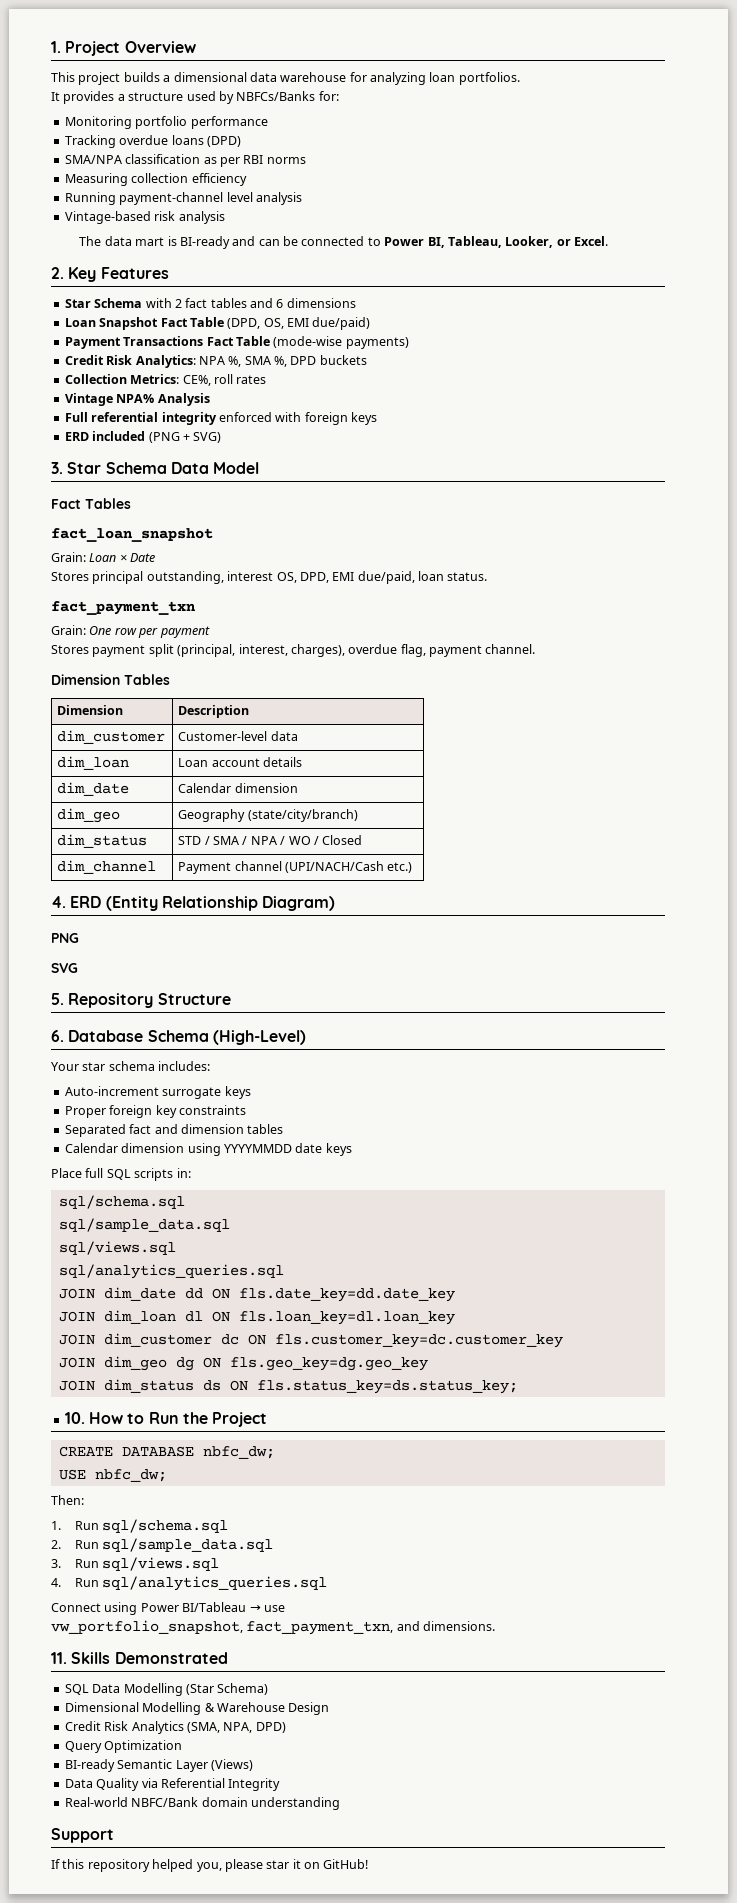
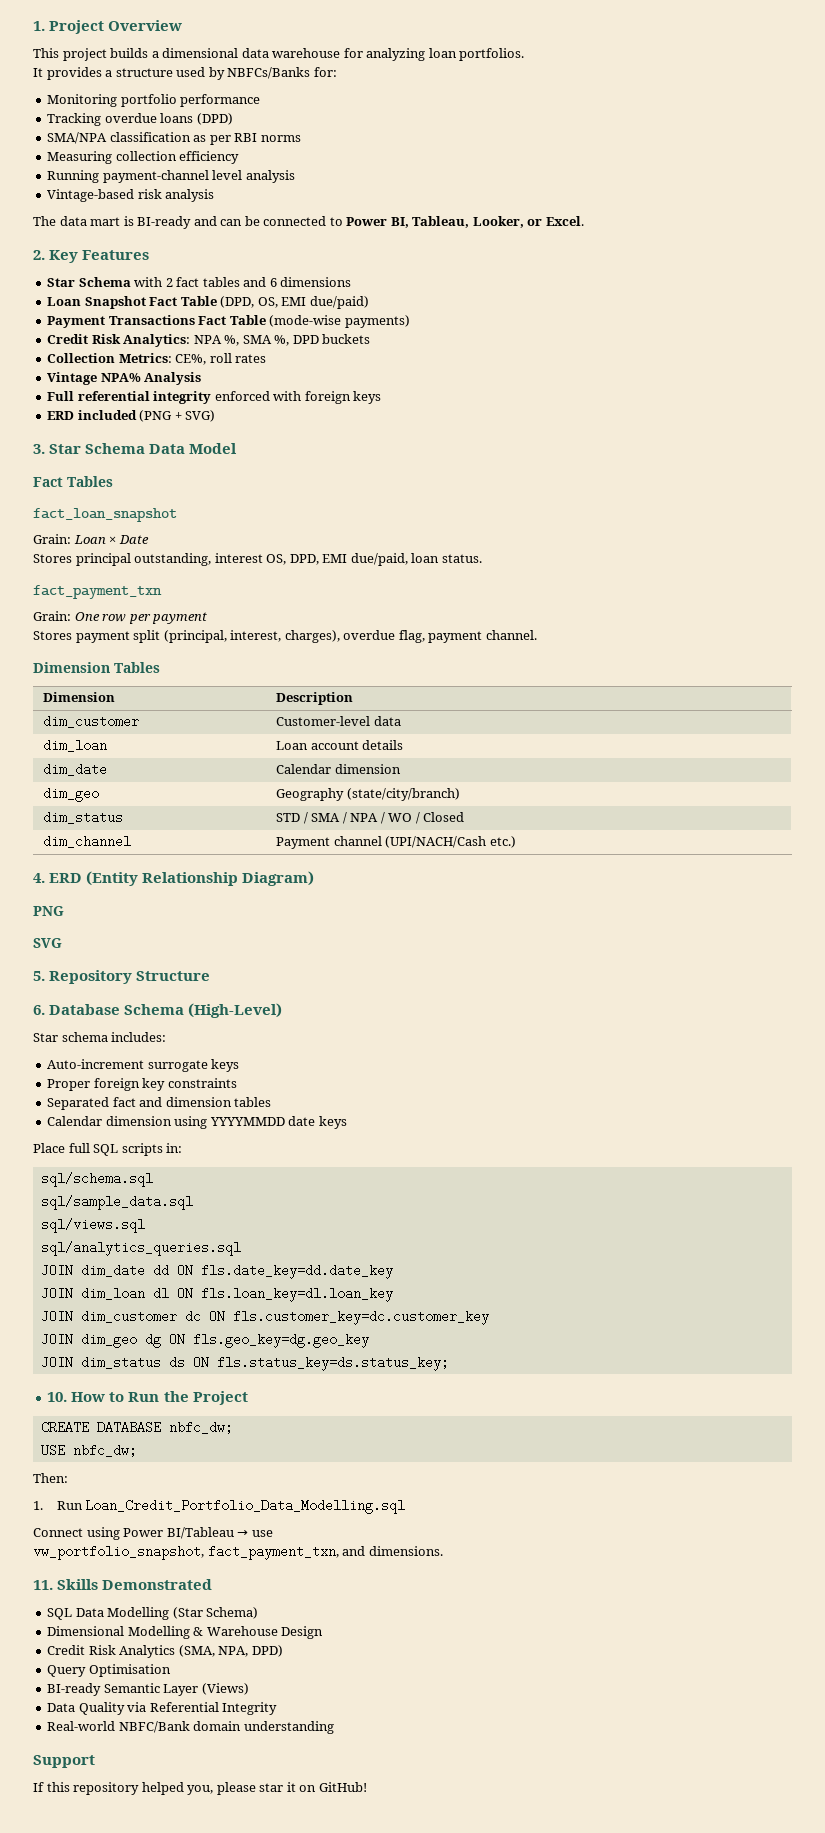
[51,1062,106,1071] Your star -> [33,1033,58,1042] Star
[102,1519,229,1533] [51,1538,274,1552] [51,1557,220,1571] [51,1576,328,1591] sql/schema.sql // 2. Run sql/sample_data.sql // 3. Run sql/views.sql // 4. Run sql/analytics_queries.sql -> [85,1499,406,1514] Loan_Credit_Portfolio_Data_Modelling.sql
[104,1740,183,1753] Optimization -> [88,1664,171,1677] Optimisation

